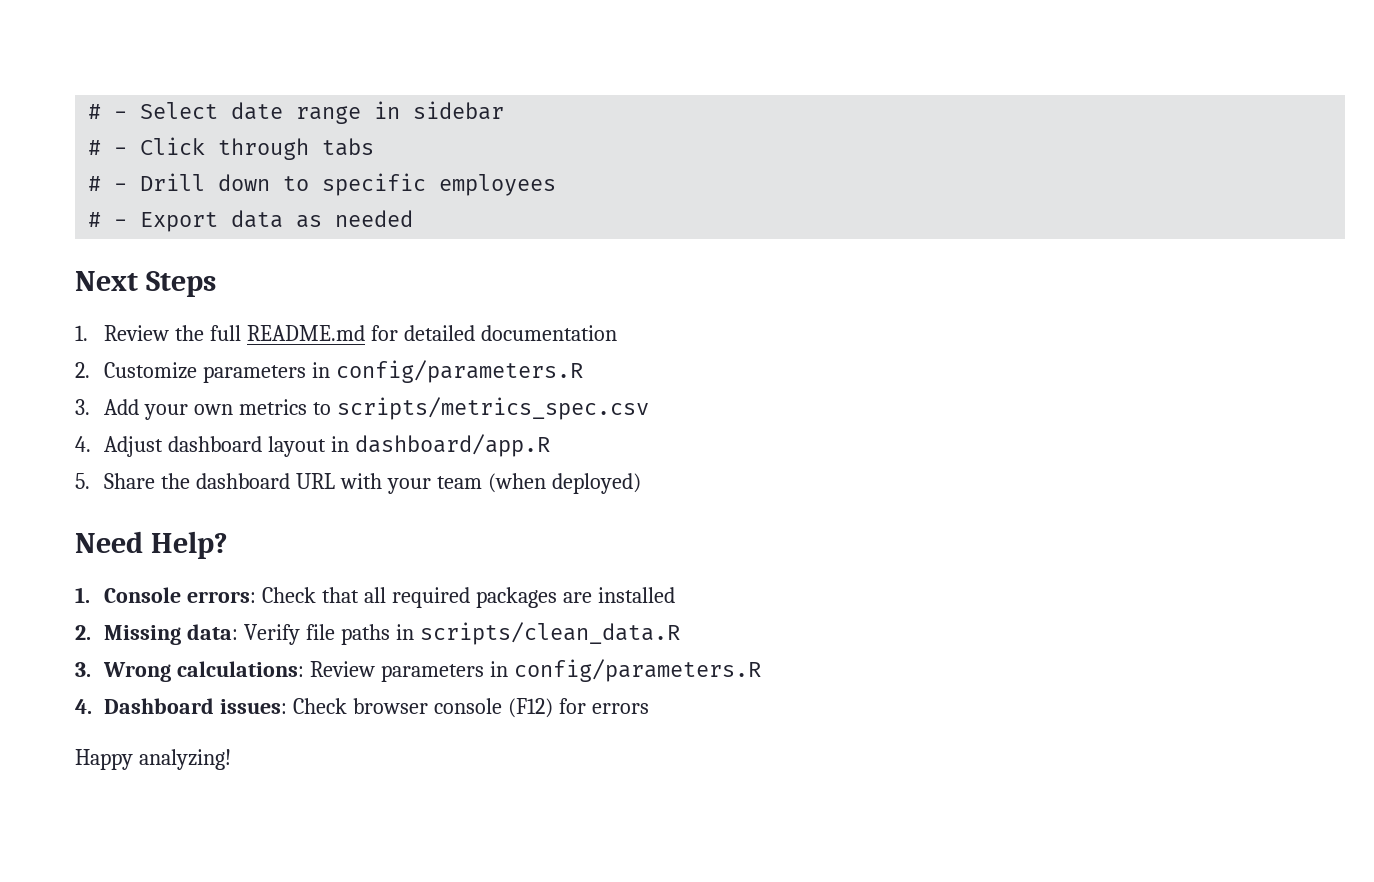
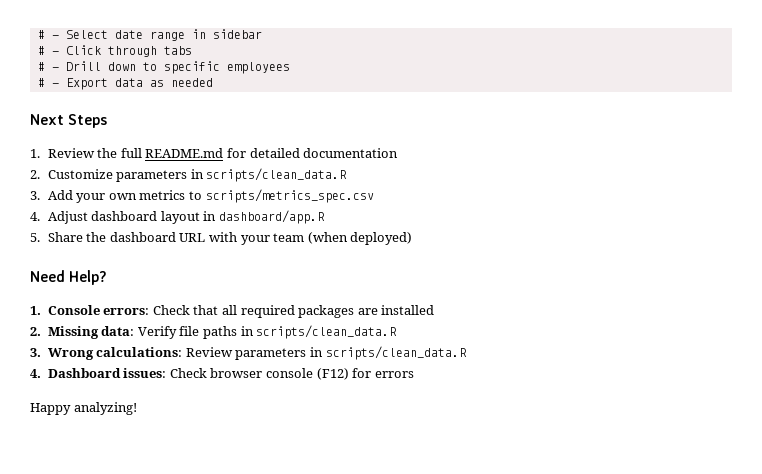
[335,360,583,383] config/parameters.R -> [206,168,348,182] scripts/clean_data.R
[513,659,761,682] config/parameters.R -> [325,346,467,360] scripts/clean_data.R

